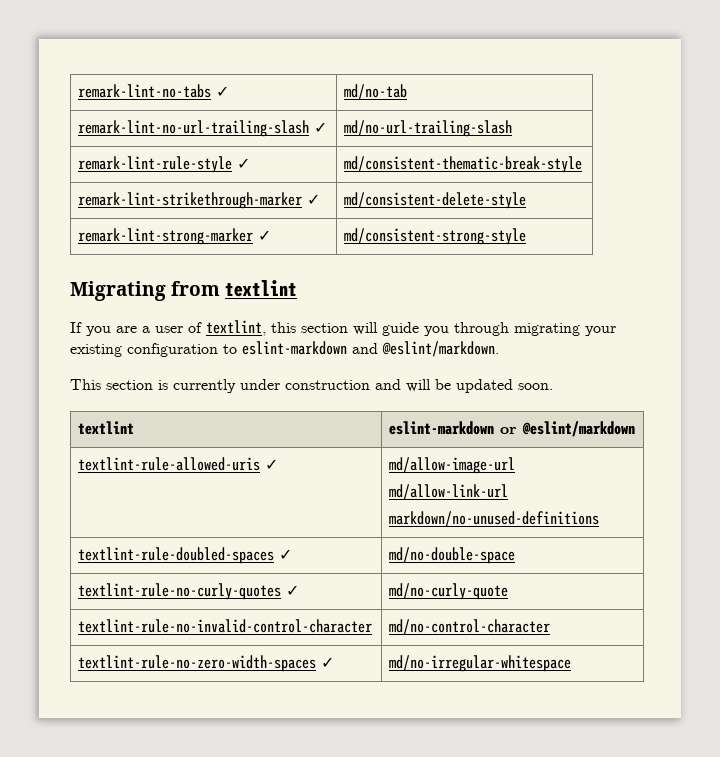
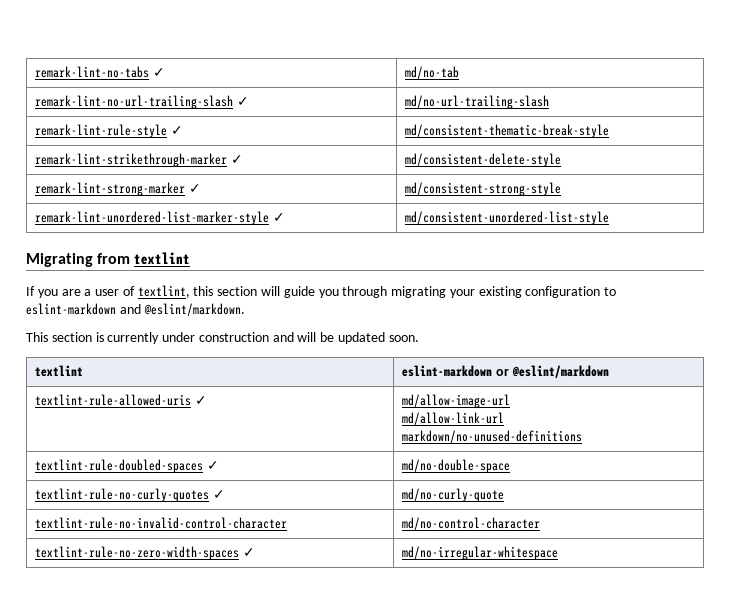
(527, 236) none -> [35,211,286,225] [405,211,610,225] // remark-lint-unordered-list-marker-style ✓ | md/consistent-unordered-list-style

